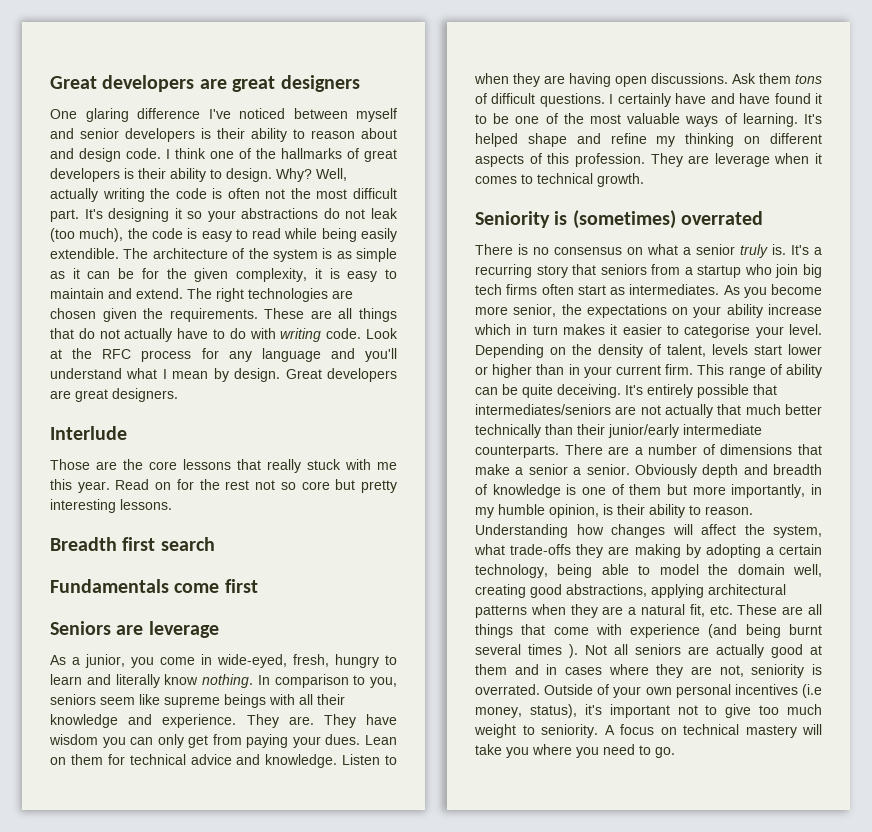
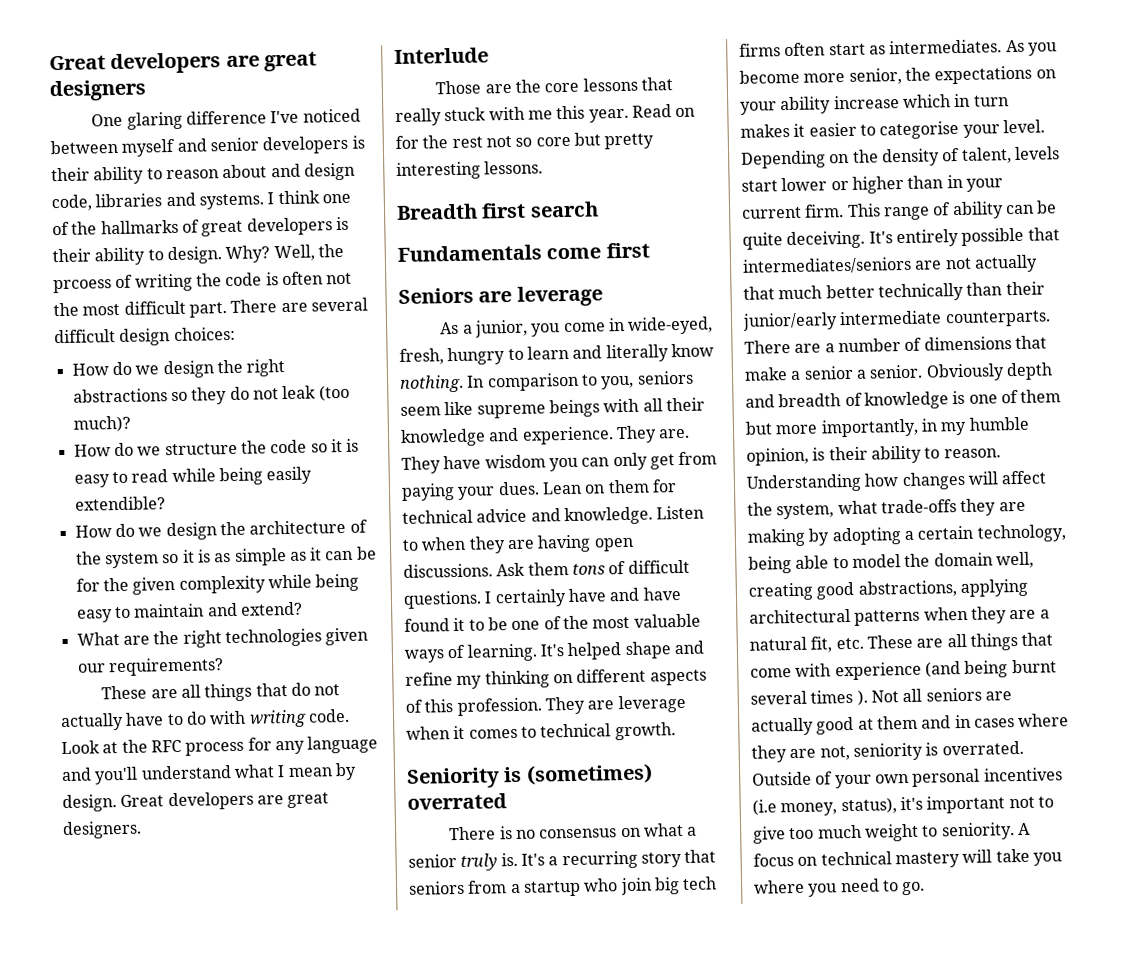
[126,148,161,159] code. -> [51,192,264,212] code, libraries and systems.
[50,188,98,202] actually -> [317,243,344,258] [53,274,134,294] the prcoess of
[84,208,398,222] [50,228,183,242] It's designing it so your abstractions do not leak (too much), the code -> [230,297,368,313] [54,326,236,346] [71,358,286,379] [72,384,350,405] [72,415,131,433] [73,439,343,457] There are several difficult design choices: // How do we design the right abstractions so they do not leak (too much)? // How do we structure the code so it
[50,248,149,259] extendible. The -> [74,496,166,511] [74,521,246,541] extendible? // How do we design the
(318, 255) none -> [162,549,195,564] so it
[236,268,340,282] complexity, it is -> [178,573,360,594] complexity while being
[136,288,353,302] [50,308,258,322] extend. The right technologies are chosen given the requirements. -> [239,601,303,616] [76,627,369,648] [77,657,224,677] extend? // What are the right technologies given our requirements? //

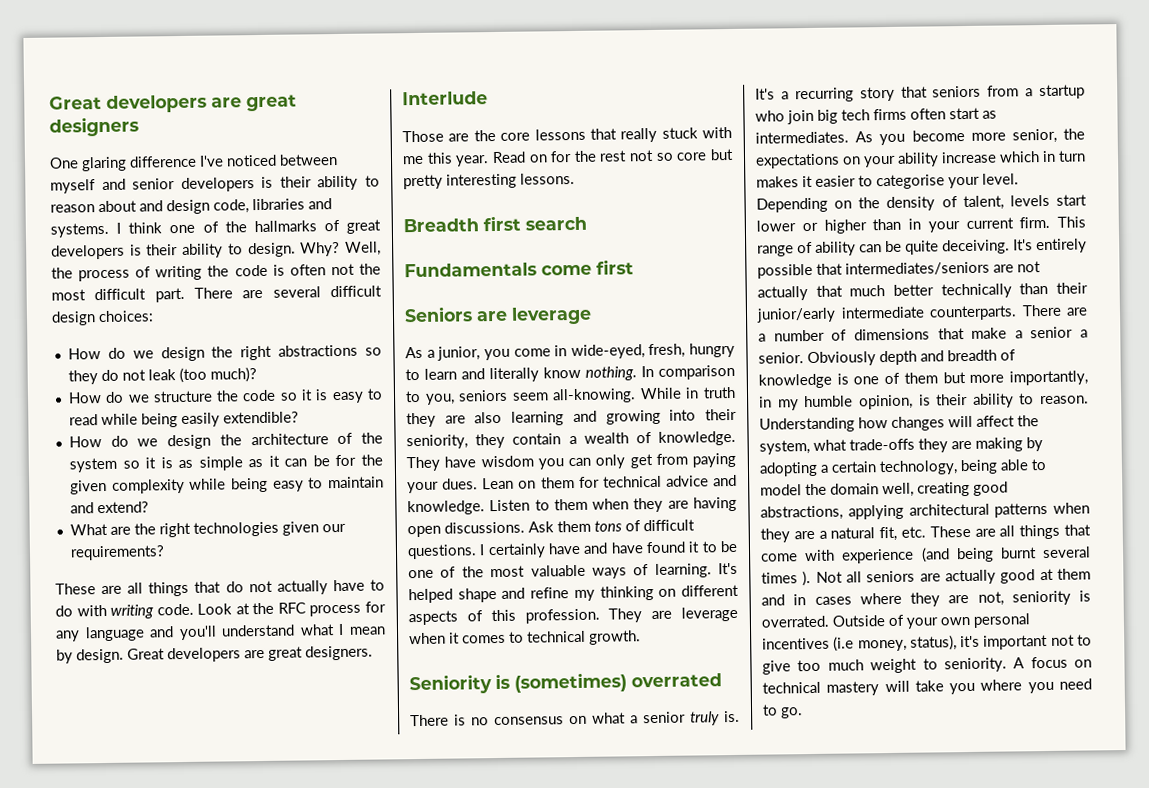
[53,279,112,294] prcoess -> [78,269,131,282] process
[444,397,705,419] [400,425,691,447] like supreme beings with all their knowledge and experience. They are. -> [552,386,736,404] [406,408,737,428] [406,430,736,450] all-knowing. While in truth they are also learning and growing into their seniority, they contain a wealth of knowledge.
(419, 545) none -> [553,498,588,511] them

